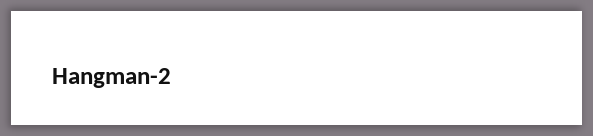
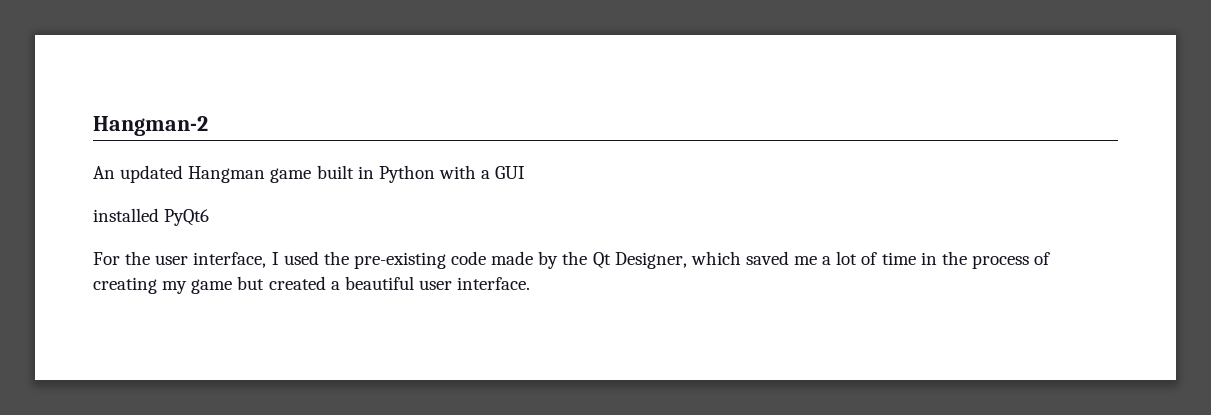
(171, 78) none -> [93,165,526,183] [93,208,210,226] [93,251,1051,269] [93,276,531,294] // An updated Hangman game built in Python with a GUI // installed PyQt6 // For the user interface, I used the pre-existing code made by the Qt Designer, which saved me a lot of time in the process of creating my game but created a beautiful user interface.

